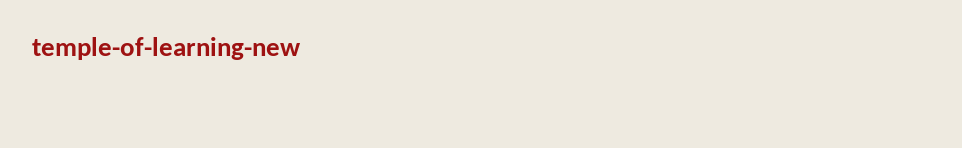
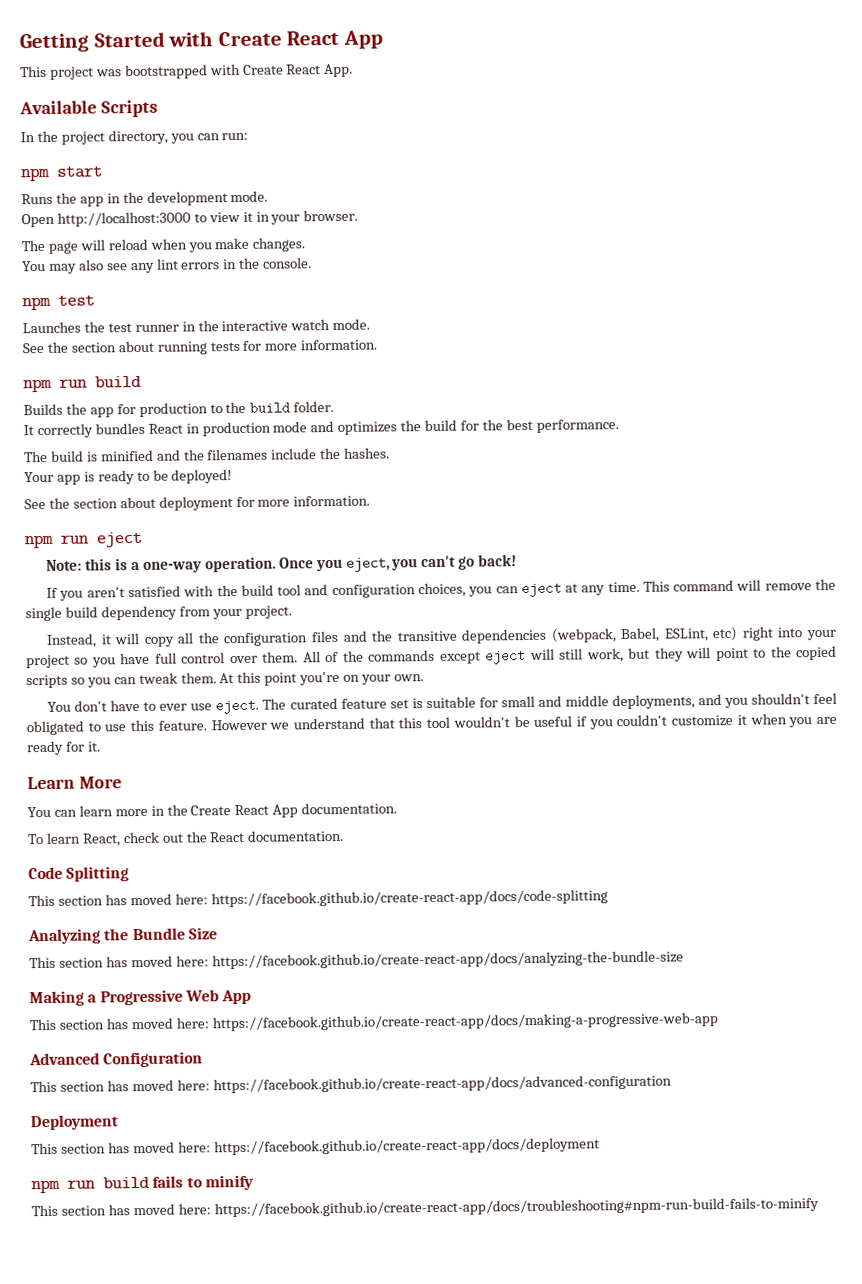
[32,37,301,60] temple-of-learning-new -> [19,30,383,53] [20,63,354,80] [19,99,158,118] [20,129,249,145] [21,166,103,182] [21,190,269,207] [21,209,359,228] [21,237,306,254] [22,257,313,274] [22,295,95,311] [22,318,371,334] [22,339,378,355] [23,375,142,393] [23,400,335,418] [23,418,619,439] [24,447,391,463] [24,469,233,485] [24,495,371,511] [24,531,143,549] [46,554,518,573] [46,578,837,601] [25,605,292,622] [46,626,837,648] [26,645,838,669] [26,671,424,689] [47,692,837,715] [26,713,837,736] [26,740,101,756] [27,776,122,790] [27,802,398,818] [27,829,345,847] [28,866,130,882] [28,889,608,908] [27,927,218,945] [29,950,684,970] [29,989,252,1007] [29,1012,718,1032] [29,1051,204,1068] [30,1074,672,1094] [30,1114,119,1131] [31,1137,600,1156] [31,1174,254,1194] [31,1197,819,1218] Getting Started with Create React App // This project was bootstrapped with Create React App. // Available Scripts // In the project directory, you can run: // npm start // Runs the app in the development mode. // Open http://localhost:3000 to view it in your browser. // The page will reload when you make changes. // You may also see any lint errors in the console. // npm test // Launches the test runner in the interactive watch mode. // See the section about running tests for more information. // npm run build // Builds the app for production to the build folder. // It correctly bundles React in production mode and optimizes the build for the best performance. // The build is minified and the filenames include the hashes. // Your app is ready to be deployed! // See the section about deployment for more information. // npm run eject // Note: this is a one-way operation. Once you eject, you can't go back! // If you aren't satisfied with the build tool and configuration choices, you can eject at any time. This command will remove the single build dependency from your project. // Instead, it will copy all the configuration files and the transitive dependencies (webpack, Babel, ESLint, etc) right into your project so you have full control over them. All of the commands except eject will still work, but they will point to the copied scripts so you can tweak them. At this point you're on your own. // You don't have to ever use eject. The curated feature set is suitable for small and middle deployments, and you shouldn't feel obligated to use this feature. However we understand that this tool wouldn't be useful if you couldn't customize it when you are ready for it. // Learn More // You can learn more in the Create React App documentation. // To learn React, check out the React documentation. // Code Splitting // This section has moved here: https://facebook.github.io/create-react-app/docs/code-splitting // Analyzing the Bundle Size // This section has moved here: https://facebook.github.io/create-react-app/docs/analyzing-the-bundle-size // Making a Progressive Web App // This section has moved here: https://facebook.github.io/create-react-app/docs/making-a-progressive-web-app // Advanced Configuration // This section has moved here: https://facebook.github.io/create-react-app/docs/advanced-configuration // Deployment // This section has moved here: https://facebook.github.io/create-react-app/docs/deployment // npm run build fails to minify // This section has moved here: https://facebook.github.io/create-react-app/docs/troubleshooting#npm-run-build-fails-to-minify

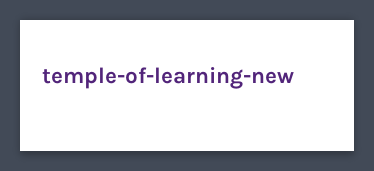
[19,30,383,53] [20,63,354,80] [19,99,158,118] [20,129,249,145] [21,166,103,182] [21,190,269,207] [21,209,359,228] [21,237,306,254] [22,257,313,274] [22,295,95,311] [22,318,371,334] [22,339,378,355] [23,375,142,393] [23,400,335,418] [23,418,619,439] [24,447,391,463] [24,469,233,485] [24,495,371,511] [24,531,143,549] [46,554,518,573] [46,578,837,601] [25,605,292,622] [46,626,837,648] [26,645,838,669] [26,671,424,689] [47,692,837,715] [26,713,837,736] [26,740,101,756] [27,776,122,790] [27,802,398,818] [27,829,345,847] [28,866,130,882] [28,889,608,908] [27,927,218,945] [29,950,684,970] [29,989,252,1007] [29,1012,718,1032] [29,1051,204,1068] [30,1074,672,1094] [30,1114,119,1131] [31,1137,600,1156] [31,1174,254,1194] [31,1197,819,1218] Getting Started with Create React App // This project was bootstrapped with Create React App. // Available Scripts // In the project directory, you can run: // npm start // Runs the app in the development mode. // Open http://localhost:3000 to view it in your browser. // The page will reload when you make changes. // You may also see any lint errors in the console. // npm test // Launches the test runner in the interactive watch mode. // See the section about running tests for more information. // npm run build // Builds the app for production to the build folder. // It correctly bundles React in production mode and optimizes the build for the best performance. // The build is minified and the filenames include the hashes. // Your app is ready to be deployed! // See the section about deployment for more information. // npm run eject // Note: this is a one-way operation. Once you eject, you can't go back! // If you aren't satisfied with the build tool and configuration choices, you can eject at any time. This command will remove the single build dependency from your project. // Instead, it will copy all the configuration files and the transitive dependencies (webpack, Babel, ESLint, etc) right into your project so you have full control over them. All of the commands except eject will still work, but they will point to the copied scripts so you can tweak them. At this point you're on your own. // You don't have to ever use eject. The curated feature set is suitable for small and middle deployments, and you shouldn't feel obligated to use this feature. However we understand that this tool wouldn't be useful if you couldn't customize it when you are ready for it. // Learn More // You can learn more in the Create React App documentation. // To learn React, check out the React documentation. // Code Splitting // This section has moved here: https://facebook.github.io/create-react-app/docs/code-splitting // Analyzing the Bundle Size // This section has moved here: https://facebook.github.io/create-react-app/docs/analyzing-the-bundle-size // Making a Progressive Web App // This section has moved here: https://facebook.github.io/create-react-app/docs/making-a-progressive-web-app // Advanced Configuration // This section has moved here: https://facebook.github.io/create-react-app/docs/advanced-configuration // Deployment // This section has moved here: https://facebook.github.io/create-react-app/docs/deployment // npm run build fails to minify // This section has moved here: https://facebook.github.io/create-react-app/docs/troubleshooting#npm-run-build-fails-to-minify -> [42,67,294,89] temple-of-learning-new

